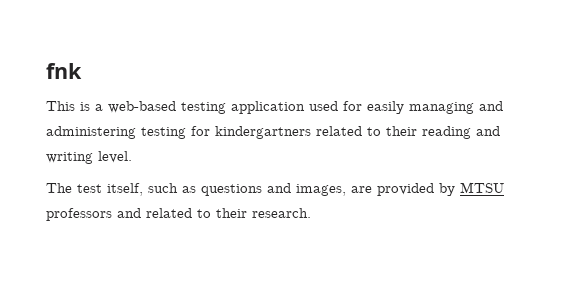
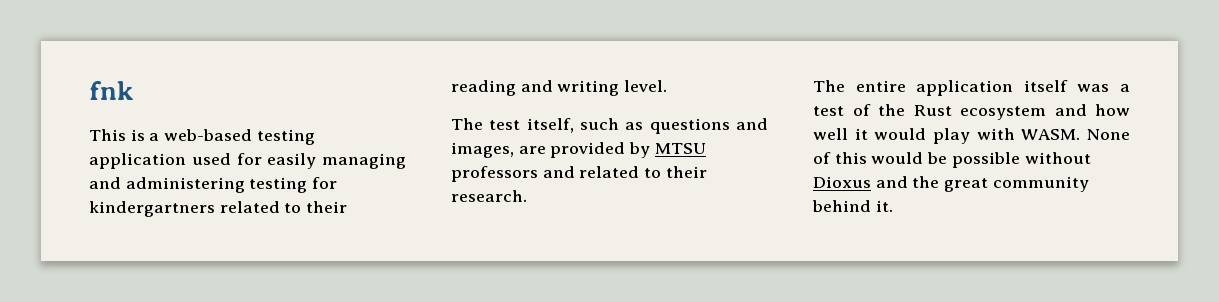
(311, 213) none -> [813,80,1130,96] [813,104,1130,120] [813,128,1130,144] [813,152,1091,168] [813,176,1089,192] [812,200,893,212] // The entire application itself was a test of the Rust ecosystem and how well it would play with WASM. None of this would be possible without Dioxus and the great community behind it.

